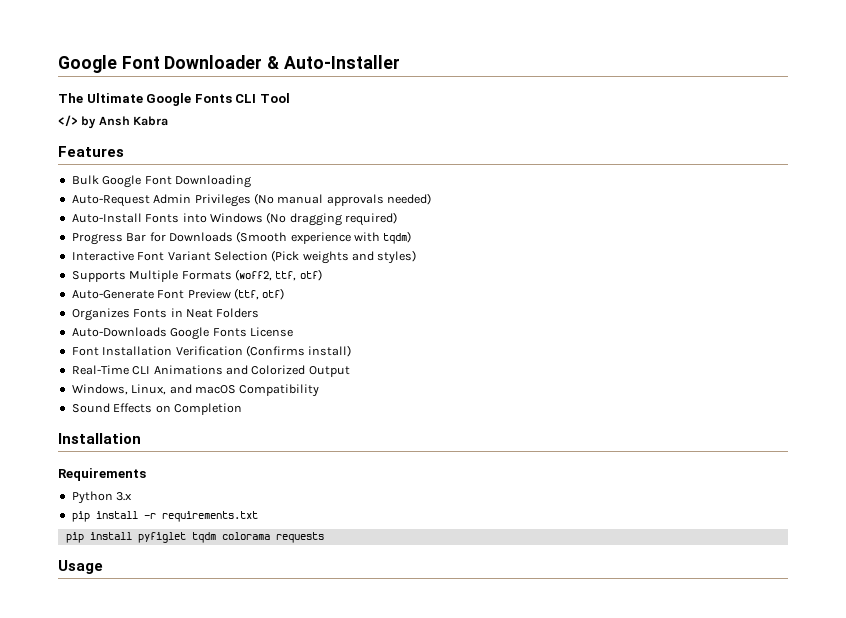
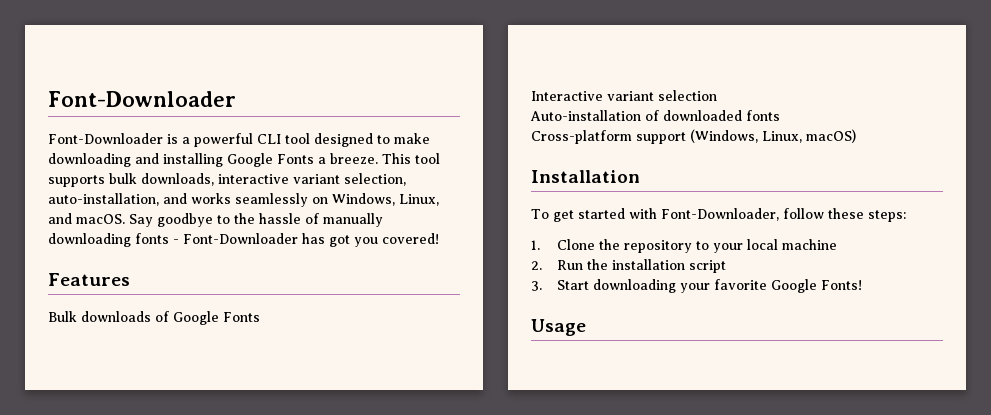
[58,55,400,73] [58,93,290,106] [58,115,169,129] [58,146,124,157] [71,175,251,188] [71,193,431,207] [71,212,397,226] [71,231,412,245] [71,250,417,264] [71,269,322,282] [71,288,285,300] [71,308,260,321] [71,327,293,340] [71,345,352,357] [71,365,350,377] [71,384,320,397] [71,403,242,415] [58,433,141,444] [58,468,146,481] [71,491,133,504] [71,511,258,522] [65,532,324,543] Google Font Downloader & Auto-Installer // The Ultimate Google Fonts CLI Tool // </> by Ansh Kabra // Features // Bulk Google Font Downloading // Auto-Request Admin Privileges (No manual approvals needed) // Auto-Install Fonts into Windows (No dragging required) // Progress Bar for Downloads (Smooth experience with tqdm) // Interactive Font Variant Selection (Pick weights and styles) // Supports Multiple Formats (woff2, ttf, otf) // Auto-Generate Font Preview (ttf, otf) // Organizes Fonts in Neat Folders // Auto-Downloads Google Fonts License // Font Installation Verification (Confirms install) // Real-Time CLI Animations and Colorized Output // Windows, Linux, and macOS Compatibility // Sound Effects on Completion // Installation // Requirements // Python 3.x // pip install -r requirements.txt // pip install pyfiglet tqdm colorama requests -> [48,91,236,107] [48,133,430,147] [48,153,440,167] [48,173,406,187] [48,193,439,207] [48,213,383,227] [48,233,439,247] [48,273,130,286] [48,311,260,325] [531,90,717,101] [530,110,780,121] [531,129,856,144] [531,170,640,183] [531,208,906,222] [531,239,838,253] [531,259,727,273] [531,279,863,293] Font-Downloader // Font-Downloader is a powerful CLI tool designed to make downloading and installing Google Fonts a breeze. This tool supports bulk downloads, interactive variant selection, auto-installation, and works seamlessly on Windows, Linux, and macOS. Say goodbye to the hassle of manually downloading fonts - Font-Downloader has got you covered! // Features // Bulk downloads of Google Fonts // Interactive variant selection // Auto-installation of downloaded fonts // Cross-platform support (Windows, Linux, macOS) // Installation // To get started with Font-Downloader, follow these steps: // 1. Clone the repository to your local machine // 2. Run the installation script // 3. Start downloading your favorite Google Fonts!

